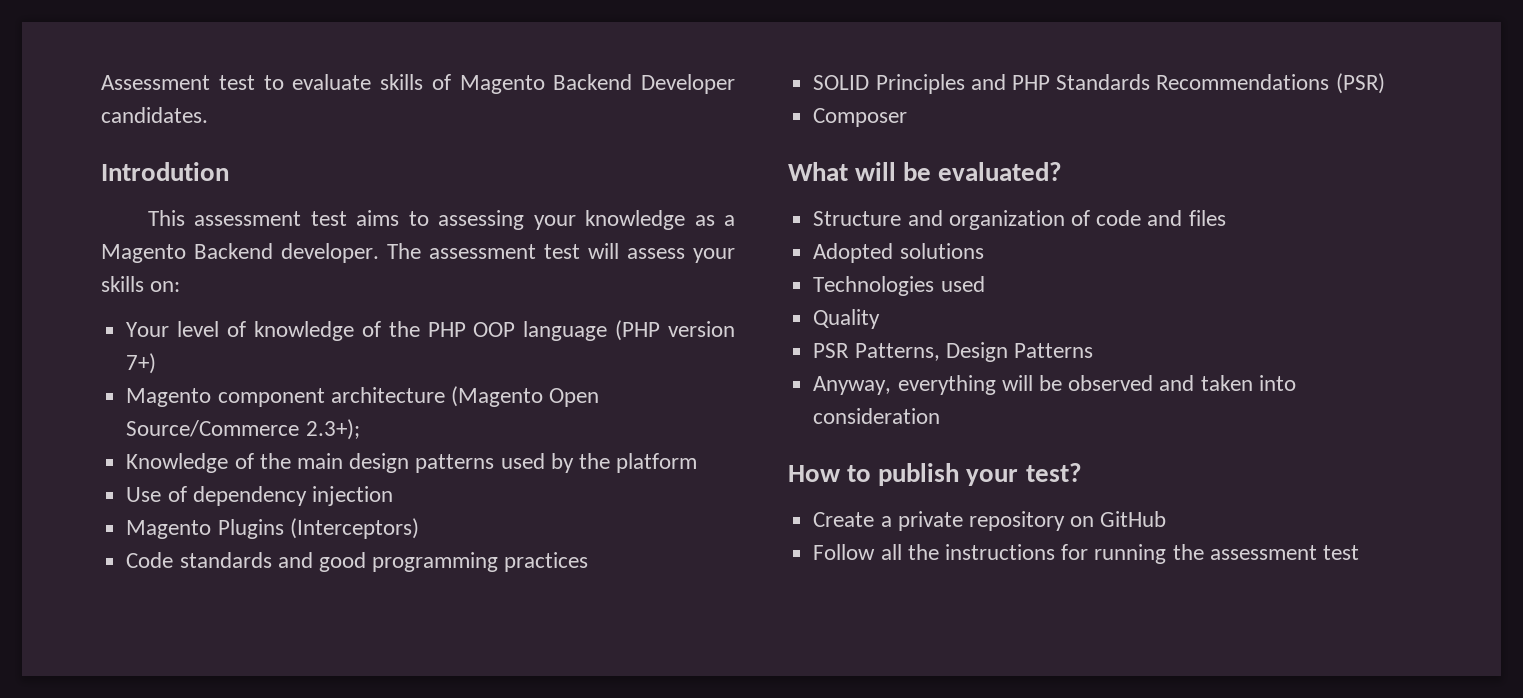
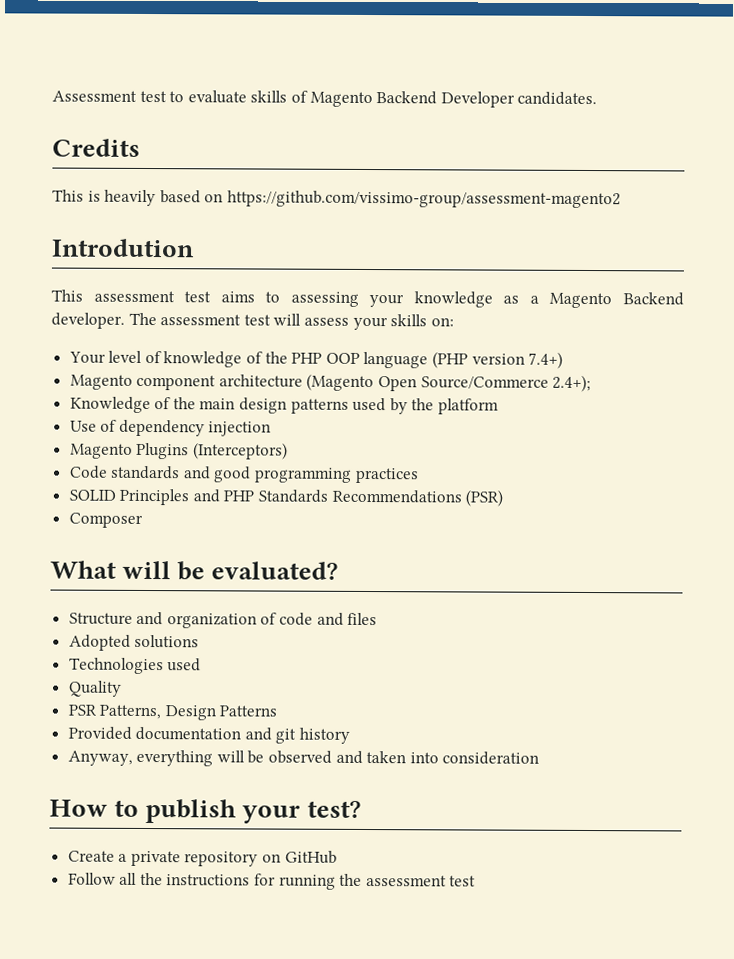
(208, 115) none -> [52,138,140,157] [52,189,621,209] // Credits // This is heavily based on https://github.com/vissimo-group/assessment-magento2
[126,353,157,374] 7+) -> [528,351,564,369] 7.4+)
[305,419,360,440] 2.3+); -> [552,374,592,393] 2.4+);
(1093, 350) none -> [67,726,351,744] // Provided documentation and git history

